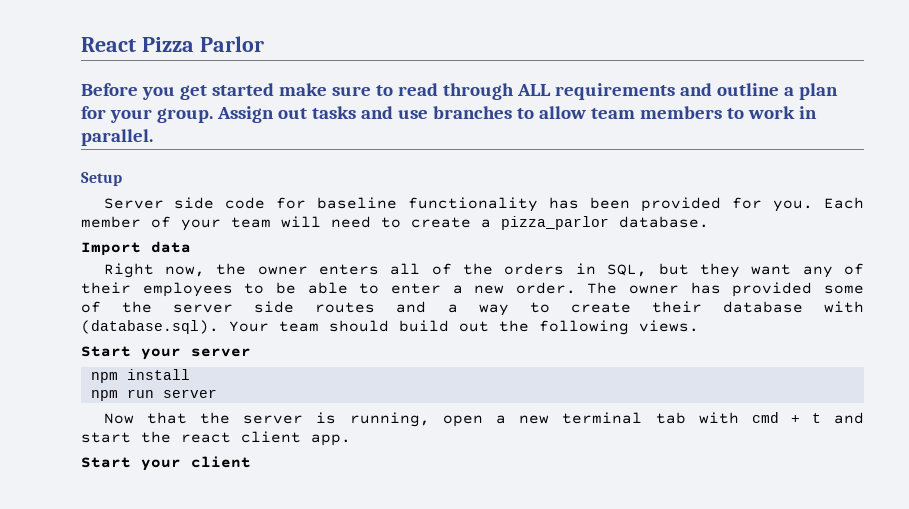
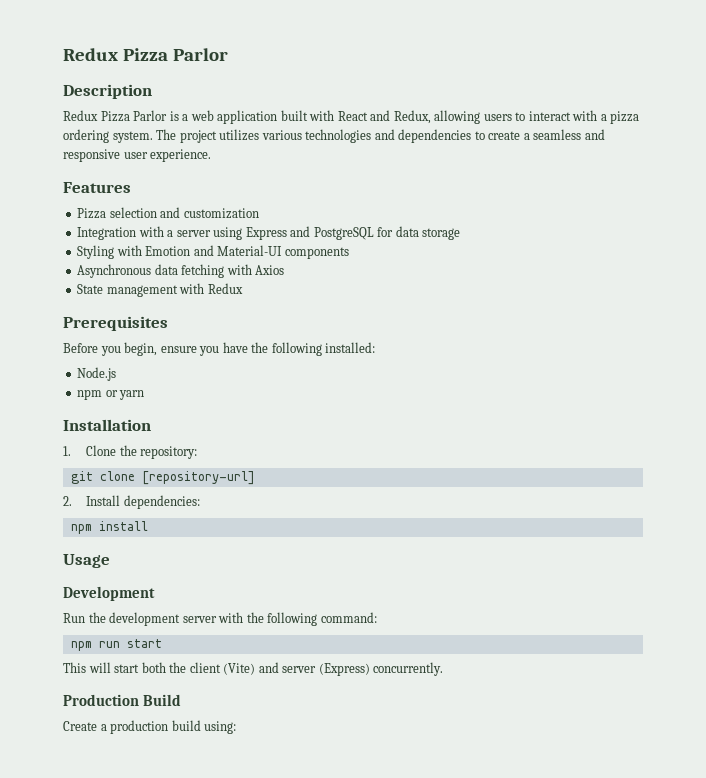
[81,37,136,52] React -> [63,48,118,61] Redux
[81,83,838,100] [81,106,817,123] [81,129,153,146] [81,172,122,186] [103,197,864,212] [81,216,709,231] [81,241,191,256] [103,263,864,278] [81,282,864,297] [81,301,865,316] [81,320,699,335] [81,346,251,360] [90,369,190,383] [90,389,217,401] [103,412,864,427] [81,431,351,446] [81,456,251,471] Before you get started make sure to read through ALL requirements and outline a plan for your group. Assign out tasks and use branches to allow team members to work in parallel. // Setup // Server side code for baseline functionality has been provided for you. Each member of your team will need to create a pizza_parlor database. // Import data // Right now, the owner enters all of the orders in SQL, but they want any of their employees to be able to enter a new order. The owner has provided some of the server side routes and a way to create their database with (database.sql). Your team should build out the following views. // Start your server // npm install // npm run server // Now that the server is running, open a new terminal tab with cmd + t and start the react client app. // Start your client -> [63,84,152,99] [63,110,640,124] [63,129,605,143] [63,149,212,162] [63,182,131,193] [77,207,259,219] [77,226,461,240] [77,245,349,259] [77,264,285,278] [77,283,243,297] [63,316,168,331] [63,342,376,356] [77,367,117,381] [77,389,145,400] [63,419,151,431] [63,445,198,459] [70,471,255,485] [63,495,200,509] [70,521,148,534] [63,554,110,568] [63,586,155,601] [63,612,377,626] [70,639,162,651] [63,662,444,676] [63,694,181,706] [63,720,237,734] Description // Redux Pizza Parlor is a web application built with React and Redux, allowing users to interact with a pizza ordering system. The project utilizes various technologies and dependencies to create a seamless and responsive user experience. // Features // Pizza selection and customization // Integration with a server using Express and PostgreSQL for data storage // Styling with Emotion and Material-UI components // Asynchronous data fetching with Axios // State management with Redux // Prerequisites // Before you begin, ensure you have the following installed: // Node.js // npm or yarn // Installation // 1. Clone the repository: // git clone [repository-url] // 2. Install dependencies: // npm install // Usage // Development // Run the development server with the following command: // npm run start // This will start both the client (Vite) and server (Express) concurrently. // Production Build // Create a production build using:

